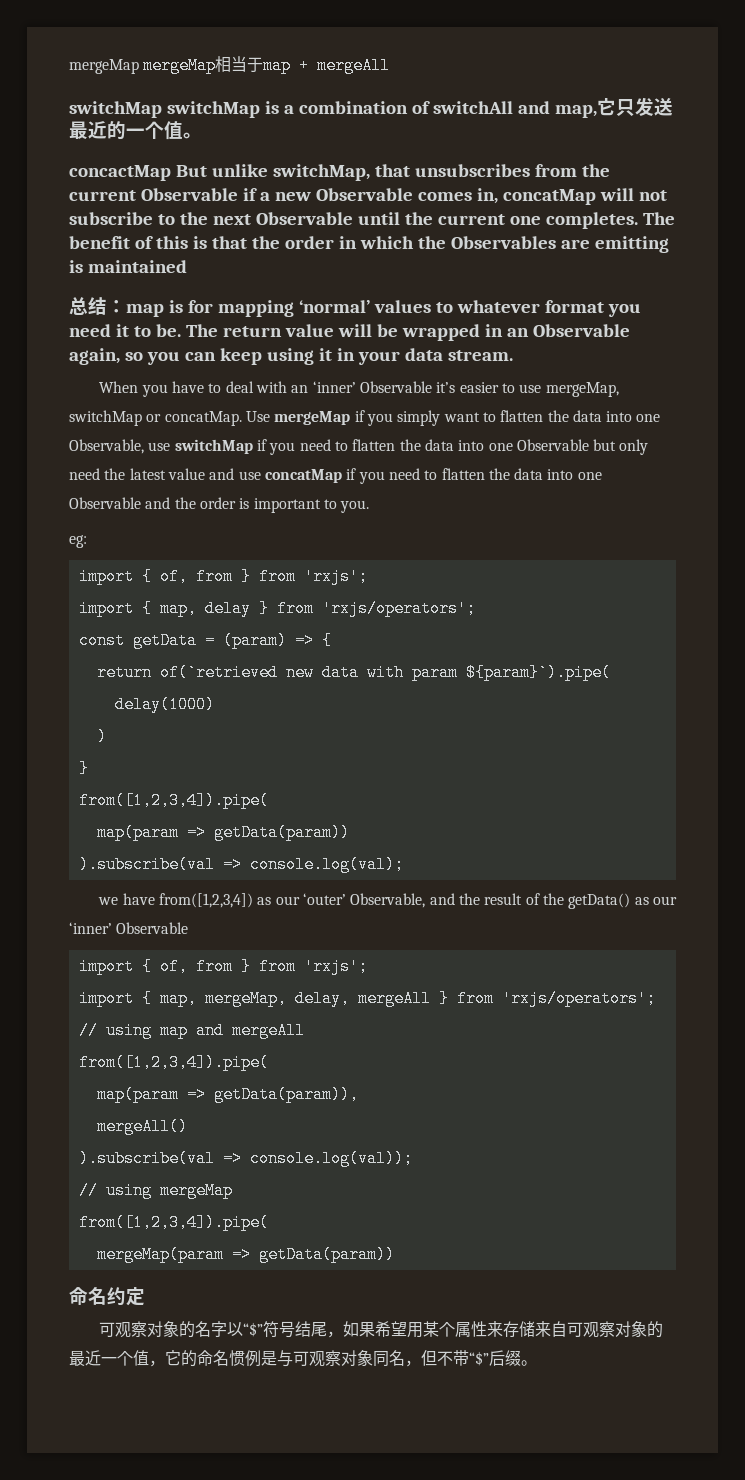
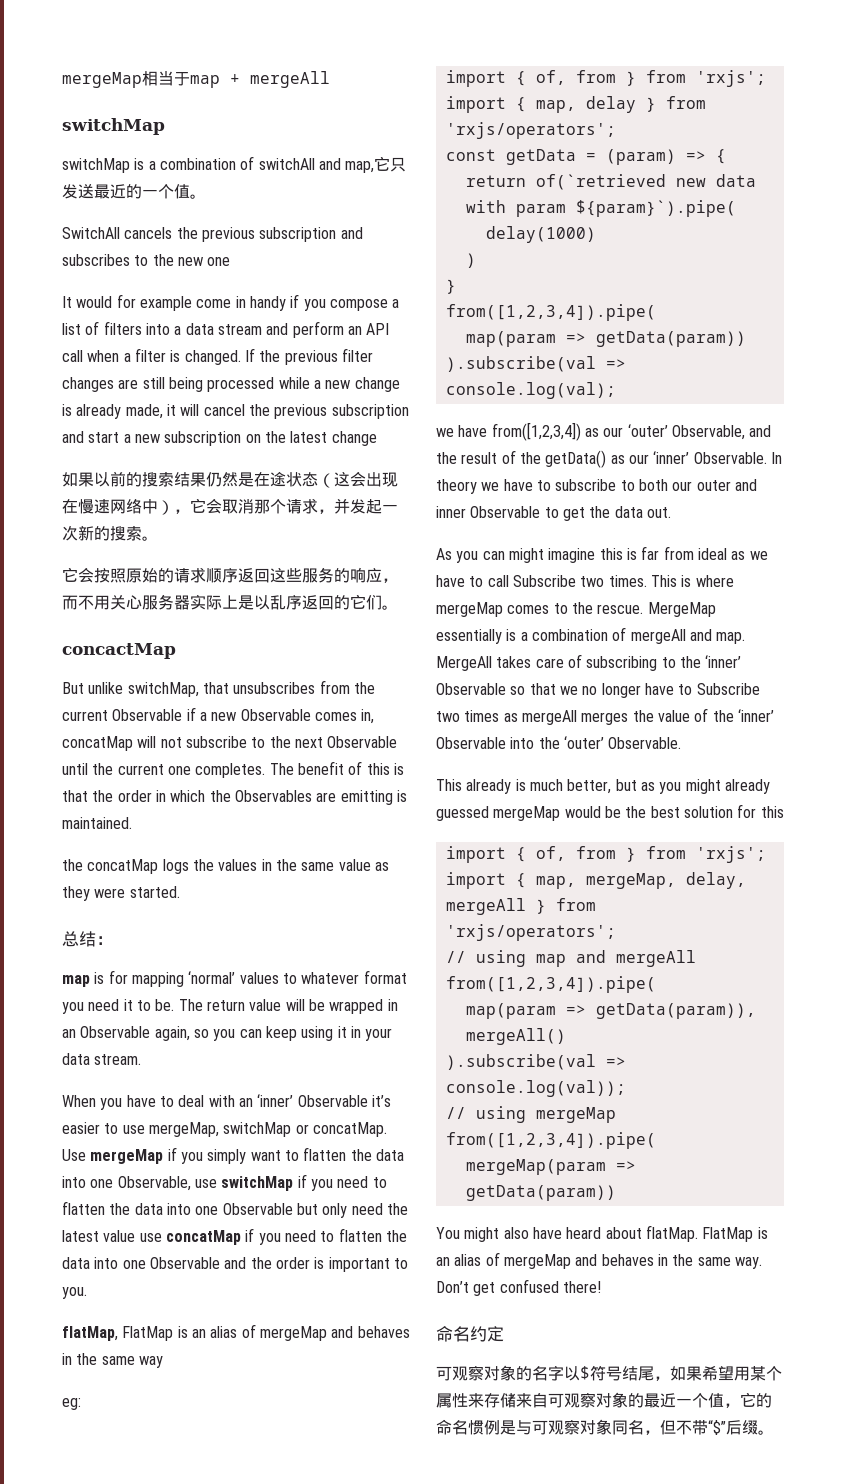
[69,57,217,74] mergeMap mergeMap -> [62,72,142,88] mergeMap
(162, 109) none -> (165, 126) //
(202, 135) none -> [62,227,363,242] [62,254,231,266] [62,294,400,311] [62,321,390,338] [62,348,373,365] [62,377,400,392] [62,404,409,419] [62,431,377,446] [62,471,398,488] [62,498,398,515] [62,525,158,541] [62,567,398,583] [62,594,398,610] // SwitchAll cancels the previous subscription and subscribes to the new one // It would for example come in handy if you compose a list of filters into a data stream and perform an API call when a filter is changed. If the previous filter changes are still being processed while a new change is already made, it will cancel the previous subscription and start a new subscription on the latest change // 如果以前的搜索结果仍然是在途状态（这会出现在慢速网络中），它会取消那个请求，并发起一次新的搜索。 // 它会按照原始的请求顺序返回这些服务的响应，而不用关心服务器实际上是以乱序返回的它们。
(171, 173) none -> (176, 651) //
[87,260,187,273] maintained -> [62,817,132,829] [62,859,389,874] [62,886,180,901] maintained. // the concatMap logs the values in the same value as they were started.
(126, 306) none -> (113, 940) //
[209,468,235,480] and -> (136, 1236) none
(370, 506) none -> [62,1324,410,1341] [62,1353,163,1368] // flatMap, FlatMap is an alias of mergeMap and behaves in the same way
[116,922,189,934] Observable -> [693,452,782,464] [436,479,757,494] [436,506,671,521] [436,546,768,563] [436,575,734,587] [436,602,716,617] [436,627,746,644] [436,654,742,671] [436,683,760,698] [436,708,774,725] [436,736,682,749] [436,779,770,794] [436,804,784,821] Observable. In theory we have to subscribe to both our outer and inner Observable to get the data out. // As you can might imagine this is far from ideal as we have to call Subscribe two times. This is where mergeMap comes to the rescue. MergeMap essentially is a combination of mergeAll and map. MergeAll takes care of subscribing to the ‘inner’ Observable so that we no longer have to Subscribe two times as mergeAll merges the value of the ‘inner’ Observable into the ‘outer’ Observable. // This already is much better, but as you might already guessed mergeMap would be the best solution for this
(395, 1254) none -> [436,1225,768,1242] [436,1252,762,1269] [436,1279,601,1296] // You might also have heard about flatMap. FlatMap is an alias of mergeMap and behaves in the same way. Don’t get confused there!
[243,1322,264,1337] “$” -> [580,1366,590,1380] $

